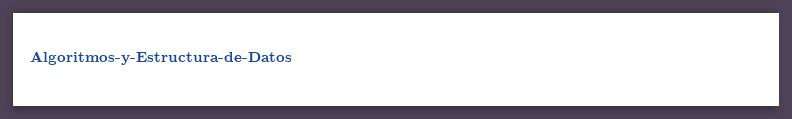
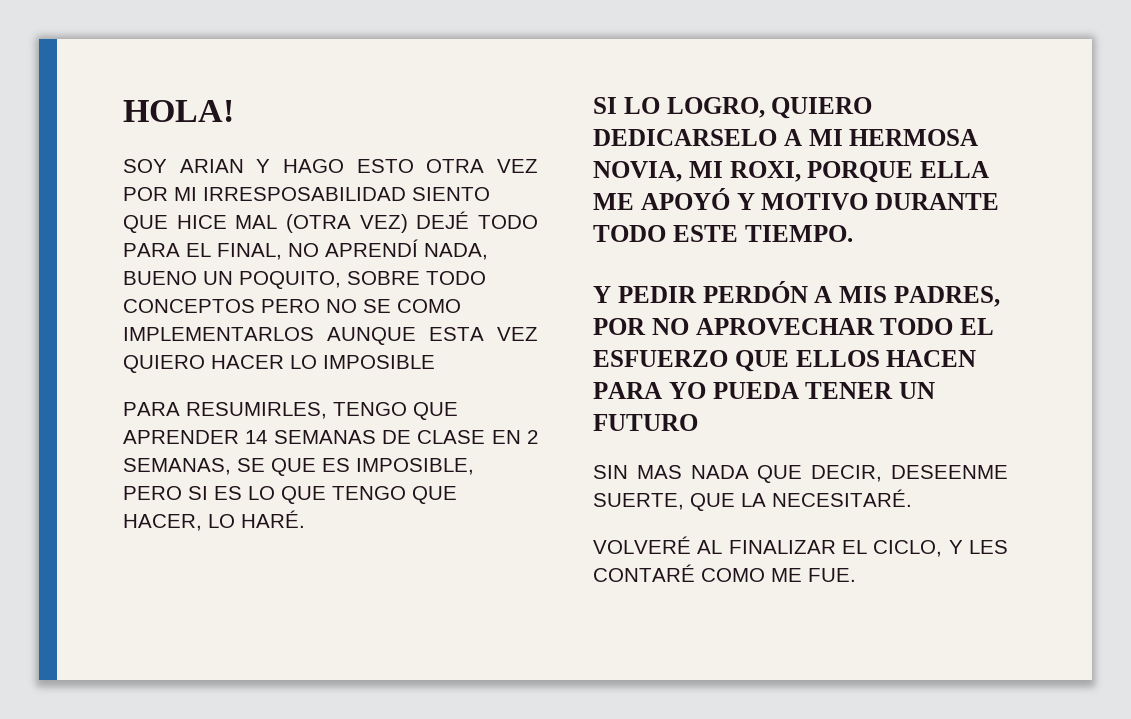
[30,51,292,65] Algoritmos-y-Estructura-de-Datos -> [123,100,234,122] [123,159,538,173] [123,187,490,201] [123,211,538,233] [123,239,488,260] [123,271,486,289] [123,299,461,313] [123,327,538,345] [123,355,435,373] [123,402,458,420] [123,430,538,444] [123,458,474,476] [123,486,457,504] [123,510,305,531] [593,97,873,119] [593,129,979,146] [593,161,989,183] [593,188,999,210] [593,225,853,242] [593,281,1000,307] [593,318,994,335] [593,350,977,372] [593,382,935,399] [593,414,698,431] [593,465,1008,483] [593,489,912,511] [593,536,1008,557] [593,564,856,582] HOLA! // SOY ARIAN Y HAGO ESTO OTRA VEZ POR MI IRRESPOSABILIDAD SIENTO QUE HICE MAL (OTRA VEZ) DEJÉ TODO PARA EL FINAL, NO APRENDÍ NADA, BUENO UN POQUITO, SOBRE TODO CONCEPTOS PERO NO SE COMO IMPLEMENTARLOS AUNQUE ESTA VEZ QUIERO HACER LO IMPOSIBLE // PARA RESUMIRLES, TENGO QUE APRENDER 14 SEMANAS DE CLASE EN 2 SEMANAS, SE QUE ES IMPOSIBLE, PERO SI ES LO QUE TENGO QUE HACER, LO HARÉ. // SI LO LOGRO, QUIERO DEDICARSELO A MI HERMOSA NOVIA, MI ROXI, PORQUE ELLA ME APOYÓ Y MOTIVO DURANTE TODO ESTE TIEMPO. // Y PEDIR PERDÓN A MIS PADRES, POR NO APROVECHAR TODO EL ESFUERZO QUE ELLOS HACEN PARA YO PUEDA TENER UN FUTURO // SIN MAS NADA QUE DECIR, DESEENME SUERTE, QUE LA NECESITARÉ. // VOLVERÉ AL FINALIZAR EL CICLO, Y LES CONTARÉ COMO ME FUE.

